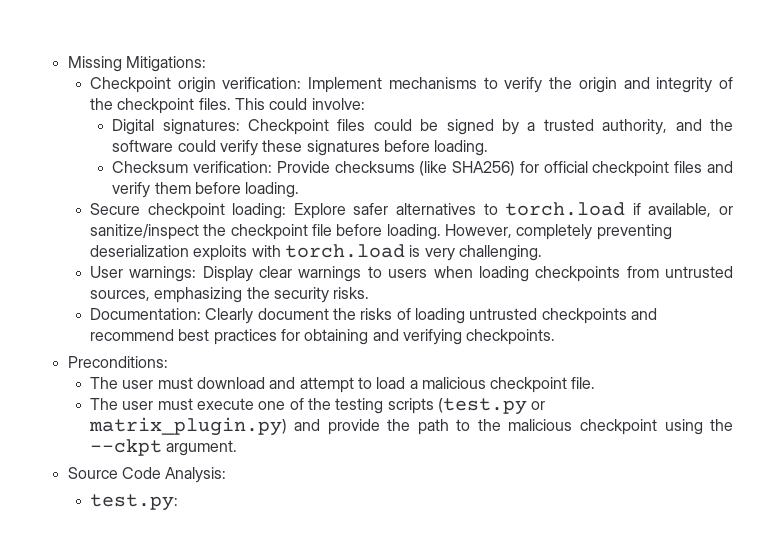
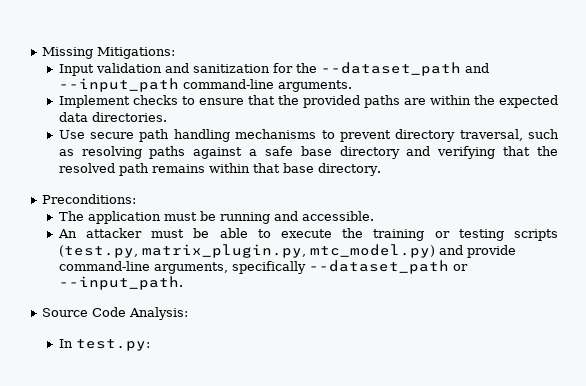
[89,77,734,93] [89,98,365,114] [112,119,733,135] [112,140,489,156] [112,161,734,177] [112,182,300,198] [89,202,734,219] [89,224,672,240] [89,244,542,261] [89,266,733,282] [89,287,370,303] [89,308,657,324] [89,329,556,345] [67,356,168,368] [89,377,596,393] [89,398,546,415] [88,417,733,436] [89,439,238,456] Checkpoint origin verification: Implement mechanisms to verify the origin and integrity of the checkpoint files. This could involve: // Digital signatures: Checkpoint files could be signed by a trusted authority, and the software could verify these signatures before loading. // Checksum verification: Provide checksums (like SHA256) for official checkpoint files and verify them before loading. // Secure checkpoint loading: Explore safer alternatives to torch.load if available, or sanitize/inspect the checkpoint file before loading. However, completely preventing deserialization exploits with torch.load is very challenging. // User warnings: Display clear warnings to users when loading checkpoints from untrusted sources, emphasizing the security risks. // Documentation: Clearly document the risks of loading untrusted checkpoints and recommend best practices for obtaining and verifying checkpoints. // Preconditions: // The user must download and attempt to load a malicious checkpoint file. // The user must execute one of the testing scripts (test.py or matrix_plugin.py) and provide the path to the malicious checkpoint using the --ckpt argument. -> [58,62,489,76] [58,78,352,92] [58,95,558,108] [58,112,167,122] [58,129,560,142] [58,146,558,159] [58,163,381,176] [42,194,137,204] [58,211,374,224] [57,228,558,241] [58,244,516,258] [58,260,468,274] [58,276,183,290] Input validation and sanitization for the --dataset_path and --input_path command-line arguments. // Implement checks to ensure that the provided paths are within the expected data directories. // Use secure path handling mechanisms to prevent directory traversal, such as resolving paths against a safe base directory and verifying that the resolved path remains within that base directory. // Preconditions: // The application must be running and accessible. // An attacker must be able to execute the training or testing scripts (test.py, matrix_plugin.py, mtc_model.py) and provide command-line arguments, specifically --dataset_path or --input_path.
(227, 475) none -> [58,339,73,348] In

